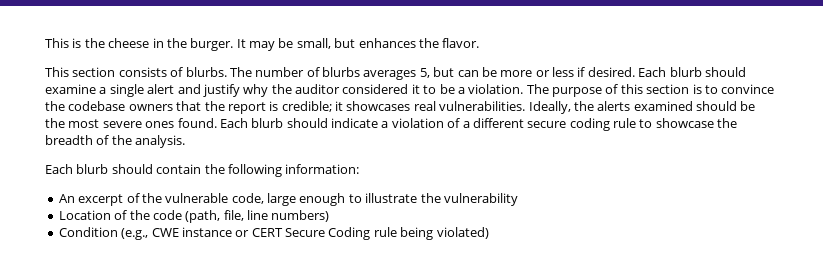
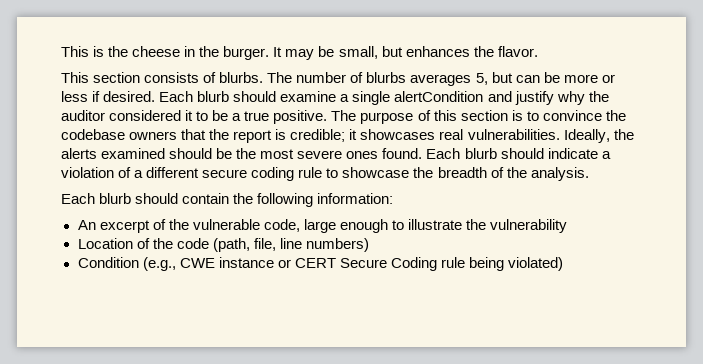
[147,84,175,94] alert -> [394,91,484,102] alertCondition
[468,84,524,94] violation. -> [244,110,328,124] true positive.

